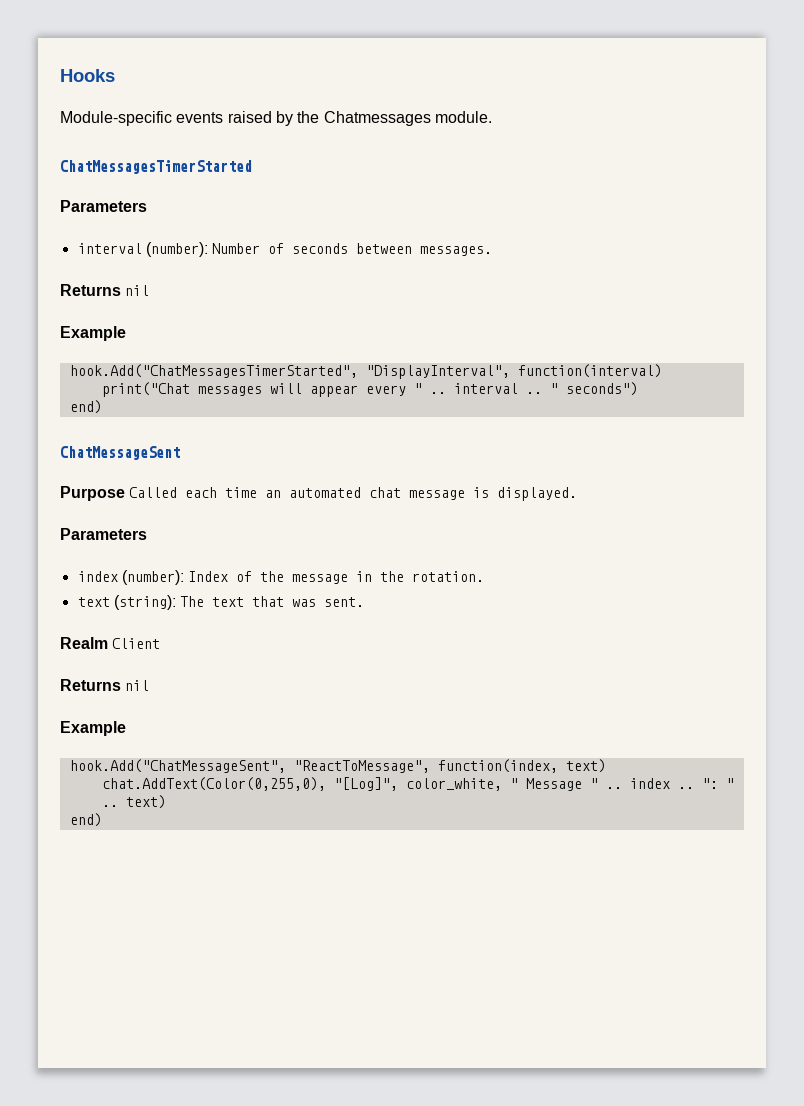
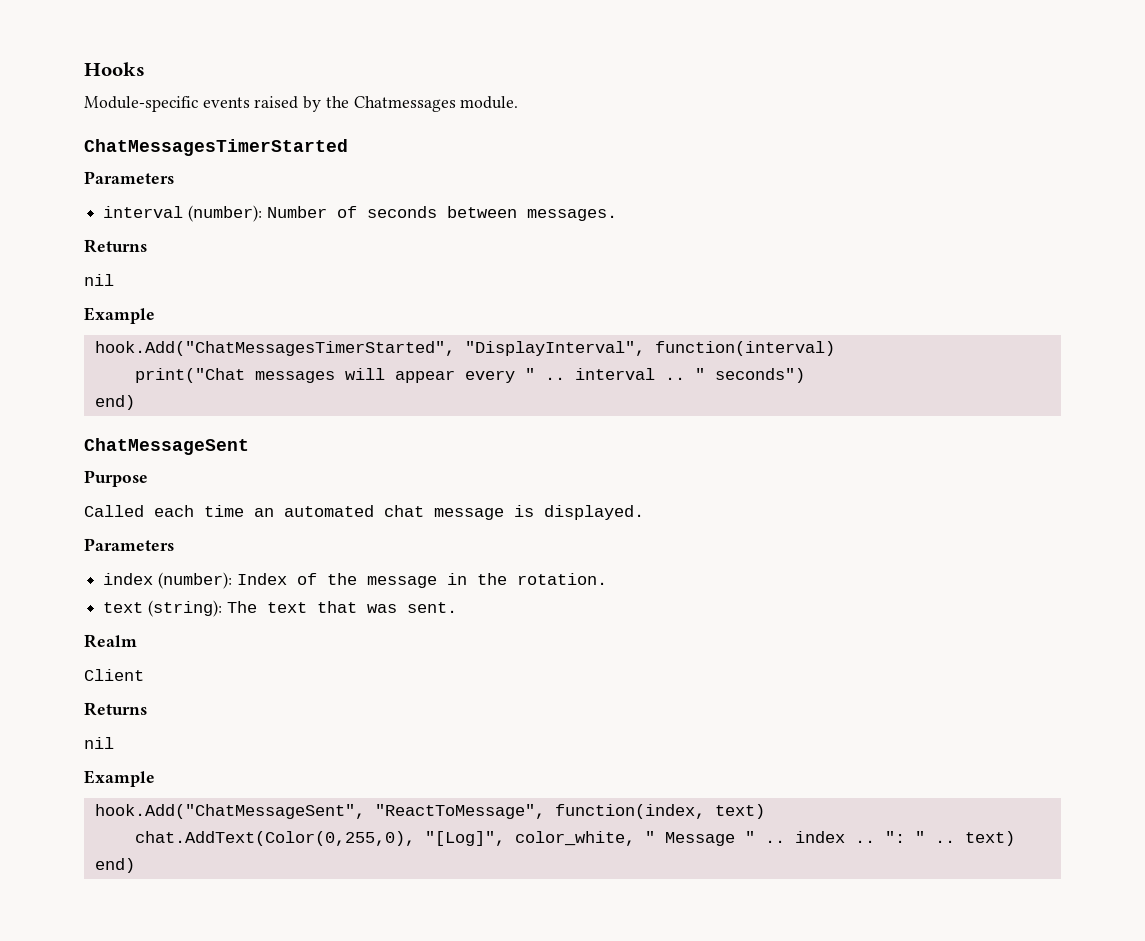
(121, 290) none -> (147, 246) //
(125, 493) none -> (148, 478) //
(108, 643) none -> (137, 641) //
(121, 685) none -> (147, 709) //

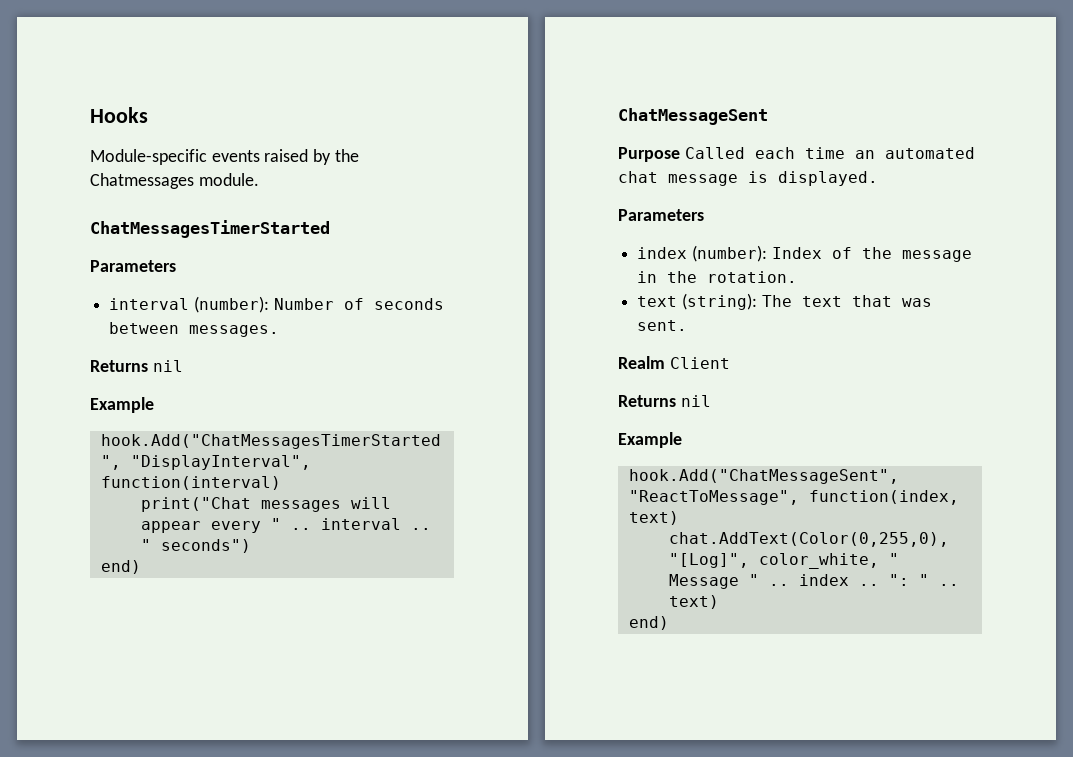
(147, 246) // -> (148, 366) none
(148, 478) // -> (680, 154) none
(137, 641) // -> (665, 362) none
(147, 709) // -> (676, 401) none

